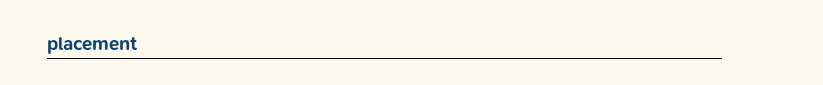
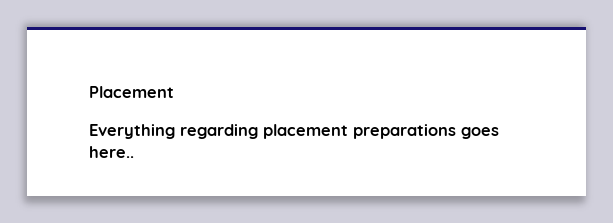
[47,37,137,54] placement -> [89,86,174,98] [89,124,499,139] [89,146,134,158] Placement // Everything regarding placement preparations goes here..

